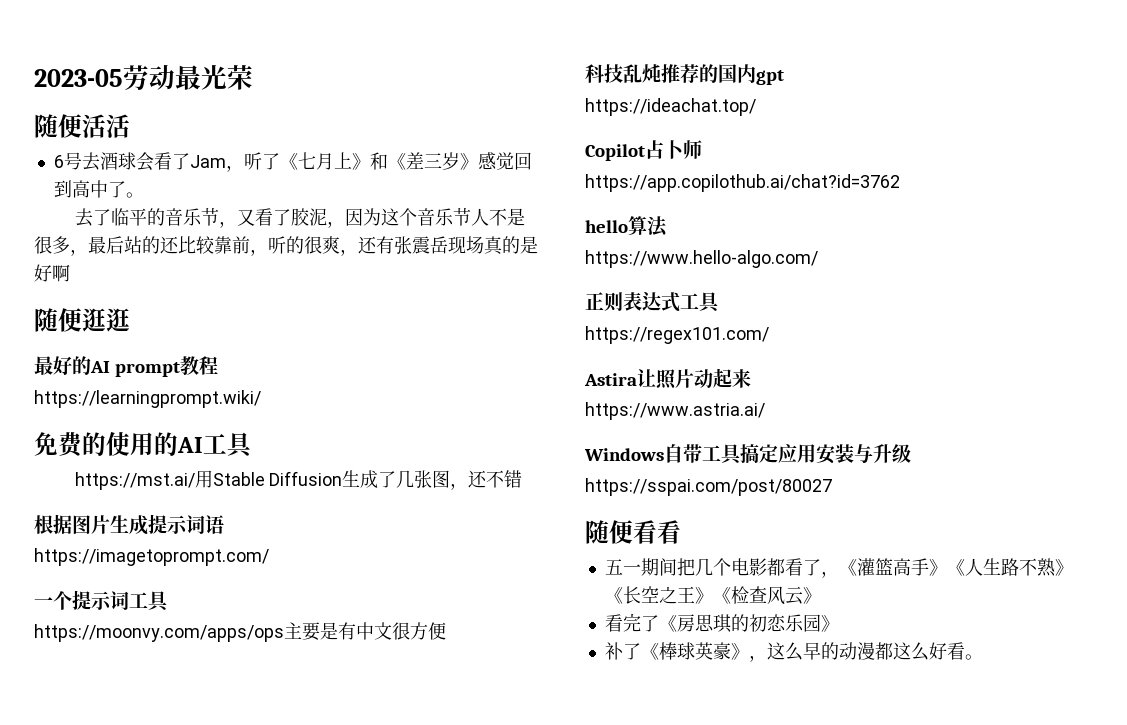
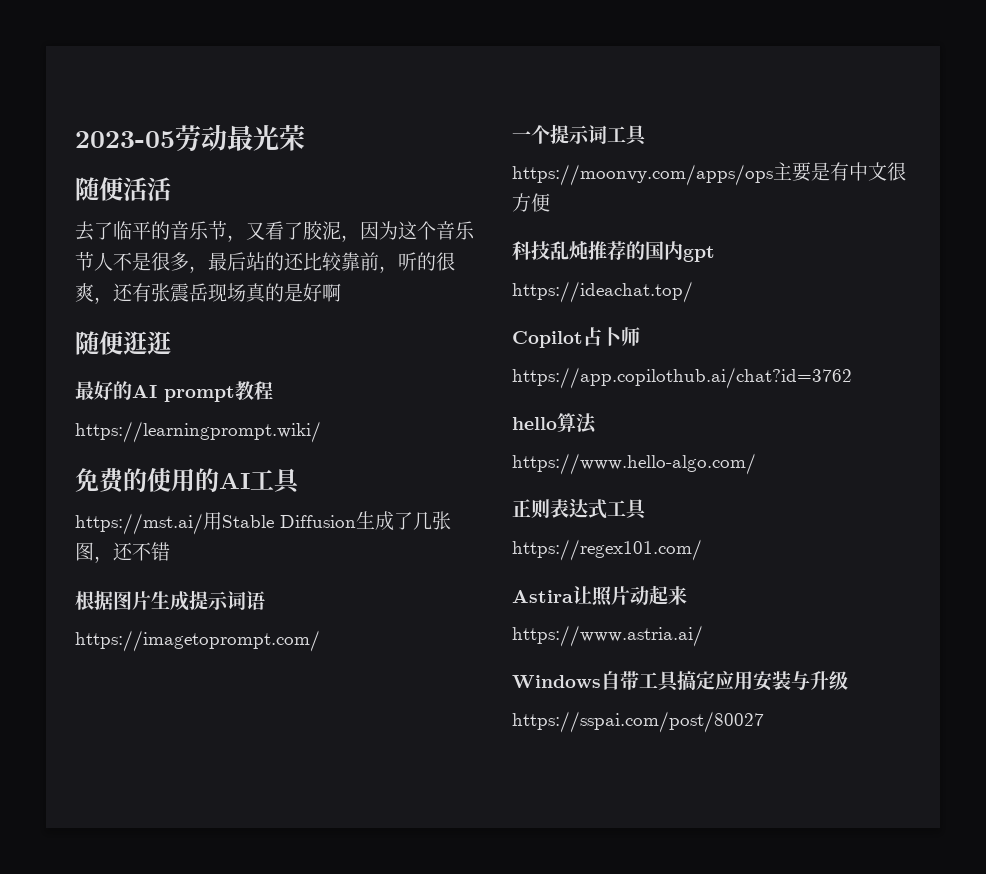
[53,152,532,172] [53,180,144,198] // 6号去酒球会看了Jam，听了《七月上》和《差三岁》感觉回到高中了。 -> (171, 189) none
[585,520,681,544] [604,558,1073,578] [604,586,821,605] [604,613,839,633] [604,642,983,662] // 随便看看 // 五一期间把几个电影都看了，《灌篮高手》《人生路不熟》《长空之王》《检查风云》 // 看完了《房思琪的初恋乐园》 // 补了《棒球英豪》，这么早的动漫都这么好看。 -> (764, 722) none

